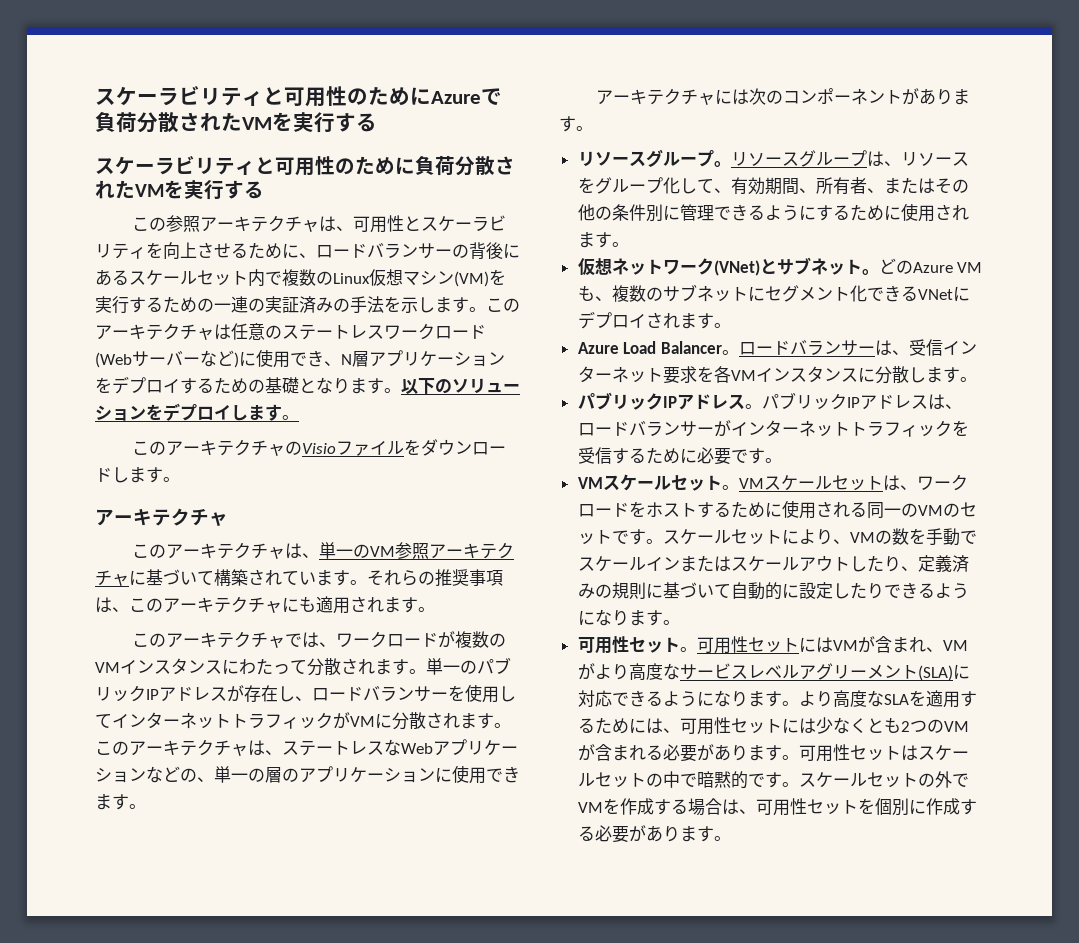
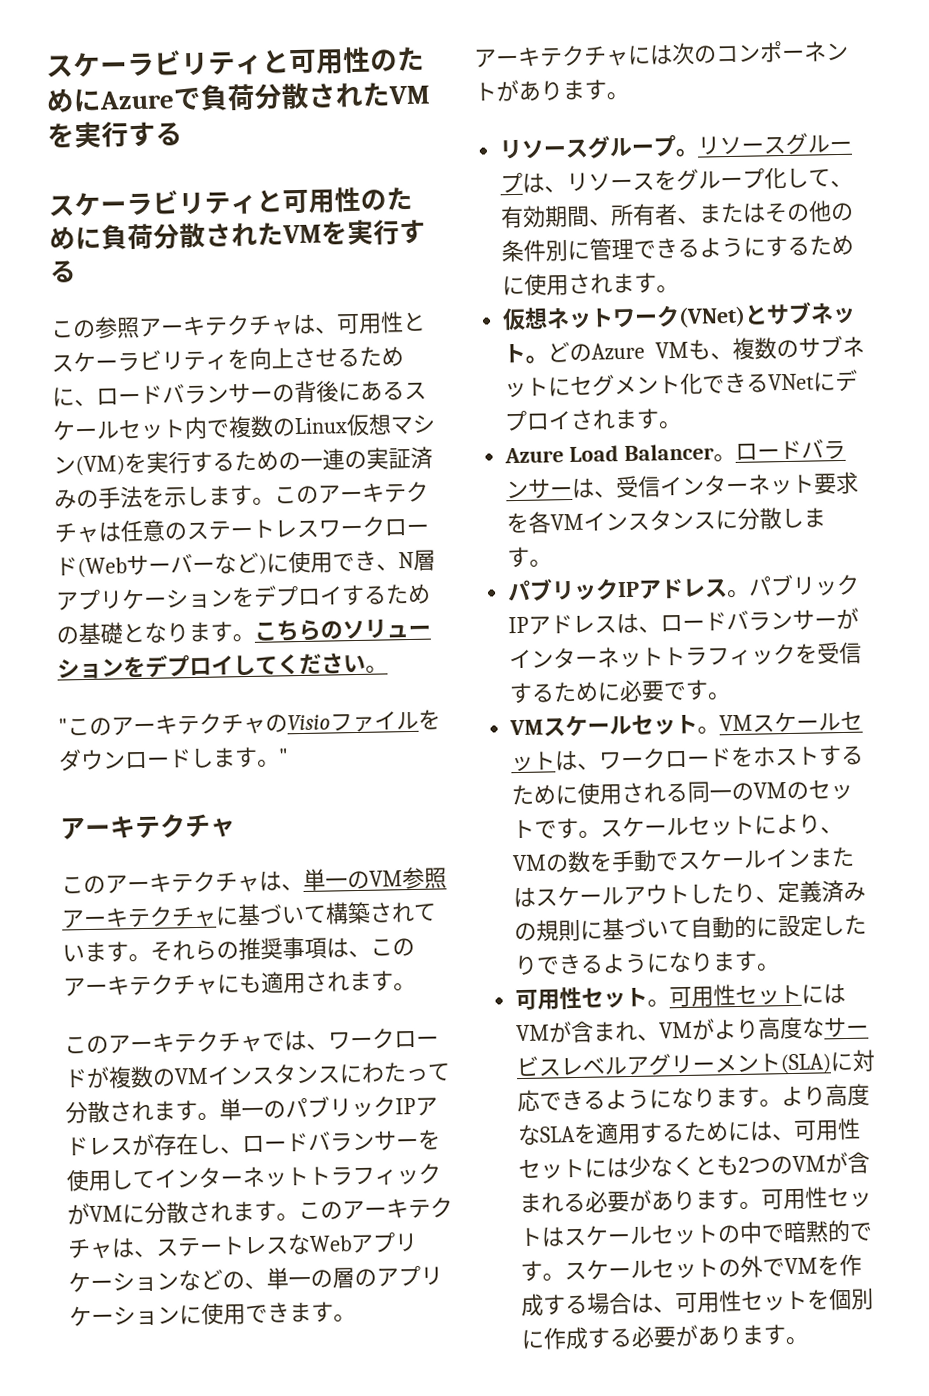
[401,378,435,394] 以下 -> [254,619,321,642] こちら
[248,404,299,421] ます。 // -> [255,652,388,676] [58,718,68,735] てください。 // "
(180, 479) none -> [278,748,289,765] "

